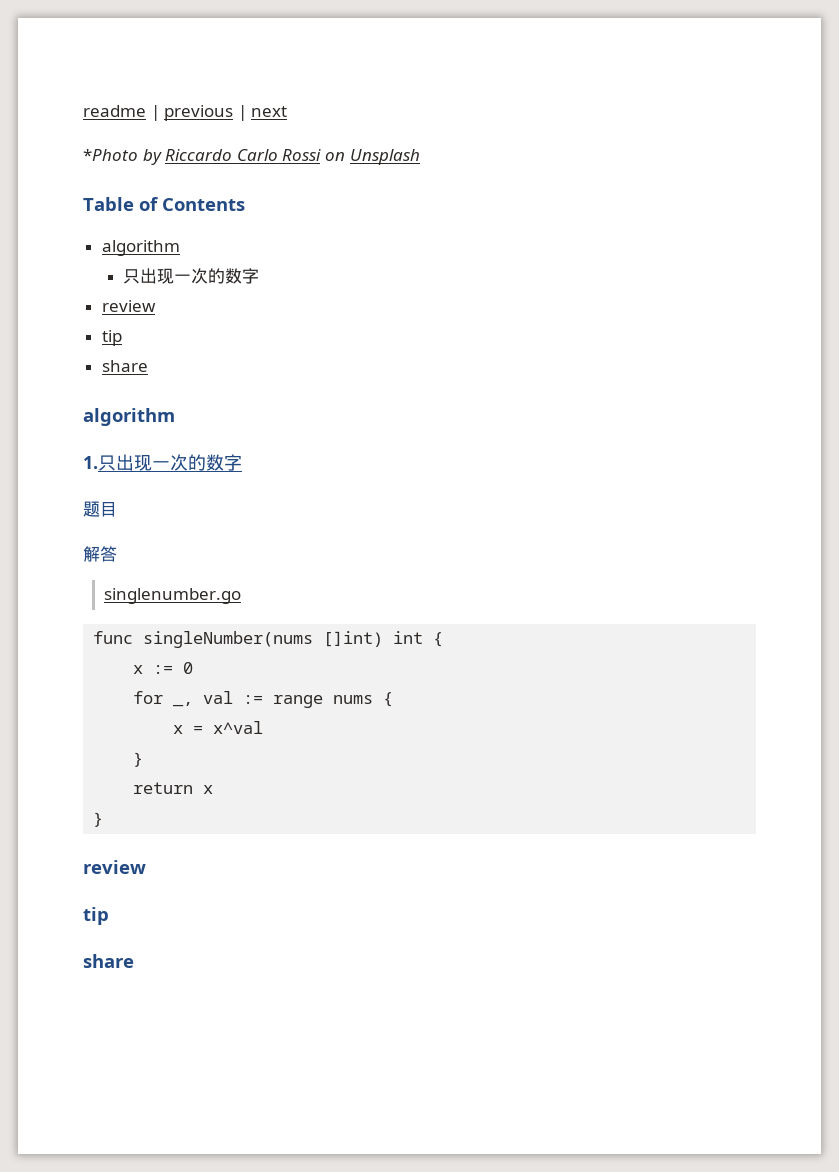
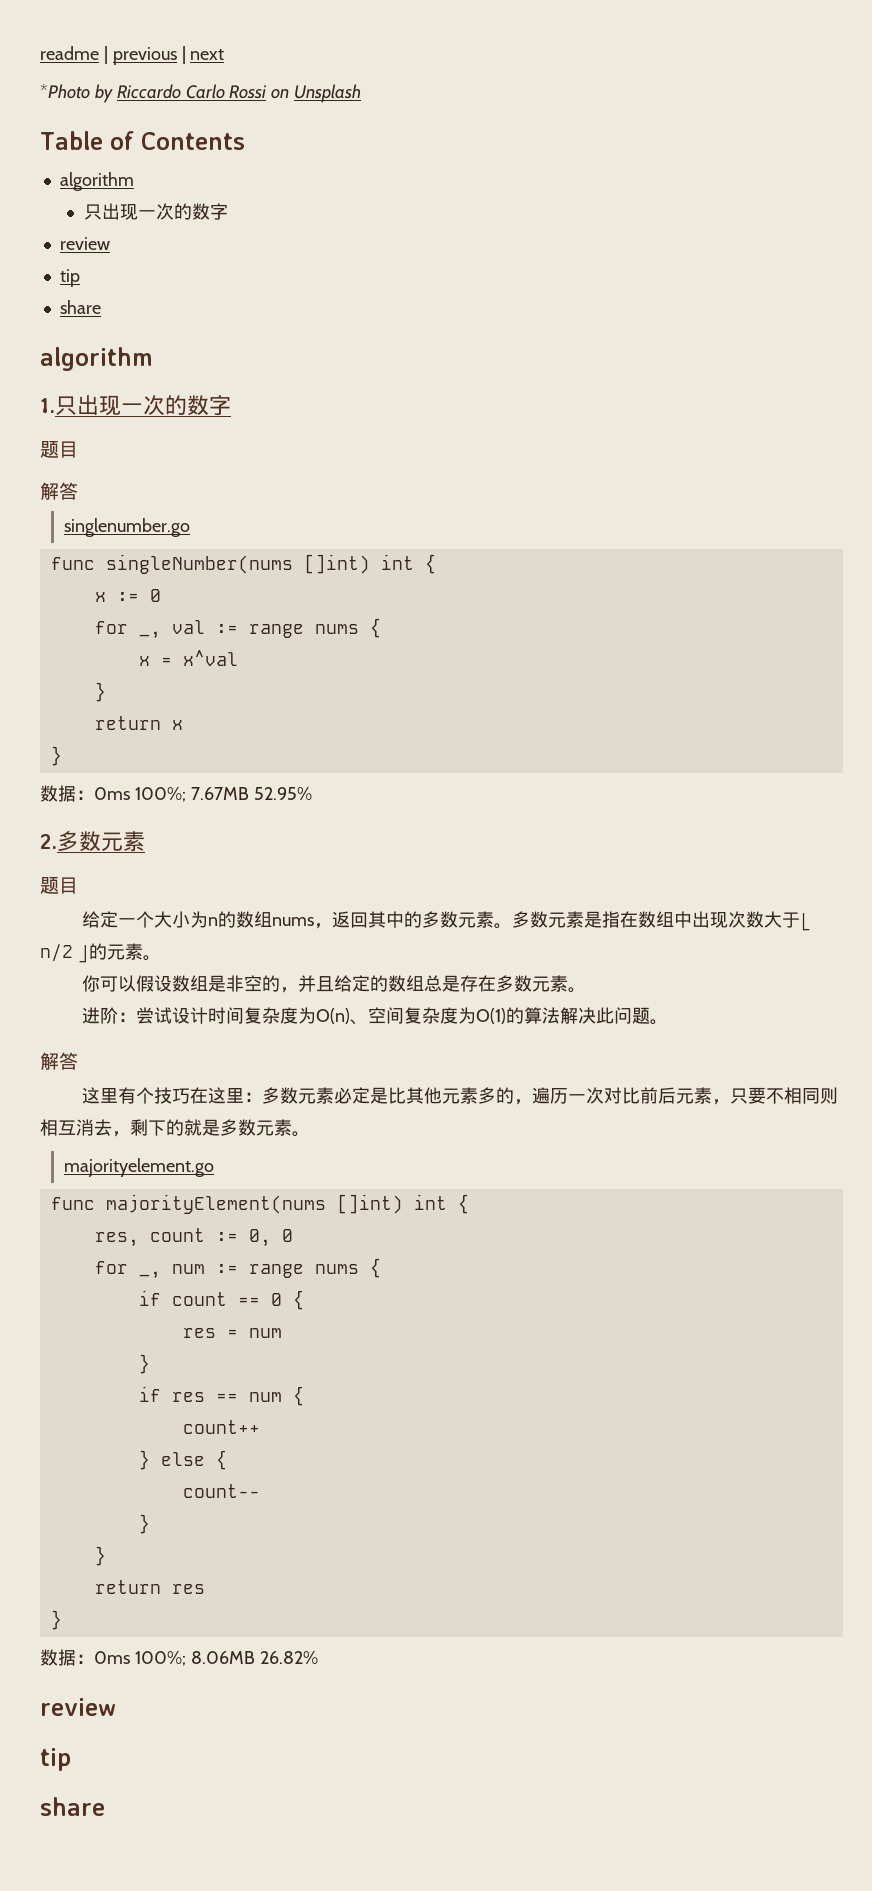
(104, 819) none -> [40,785,312,802] [40,831,145,852] [40,877,78,894] [82,911,812,931] [40,943,161,963] [82,975,587,993] [82,1007,669,1025] [40,1052,78,1070] [82,1087,839,1105] [40,1119,310,1137] [63,1158,214,1177] [50,1194,469,1214] [94,1228,293,1247] [94,1258,381,1279] [138,1290,304,1310] [182,1328,282,1338] [138,1354,150,1374] [138,1386,304,1406] [182,1420,260,1434] [138,1450,227,1470] [182,1484,260,1498] [138,1514,150,1534] [94,1546,106,1566] [94,1580,205,1594] [50,1610,62,1630] [40,1649,318,1666] // 数据：0ms 100%; 7.67MB 52.95% // 2.多数元素 // 题目 // 给定一个大小为n的数组nums，返回其中的多数元素。多数元素是指在数组中出现次数大于⌊ n/2 ⌋的元素。 // 你可以假设数组是非空的，并且给定的数组总是存在多数元素。 // 进阶：尝试设计时间复杂度为O(n)、空间复杂度为O(1)的算法解决此问题。 // 解答 // 这里有个技巧在这里：多数元素必定是比其他元素多的，遍历一次对比前后元素，只要不相同则相互消去，剩下的就是多数元素。 // majorityelement.go // func majorityElement(nums []int) int { // res, count := 0, 0 // for _, num := range nums { // if count == 0 { // res = num // } // if res == num { // count++ // } else { // count-- // } // } // return res // } // 数据：0ms 100%; 8.06MB 26.82%

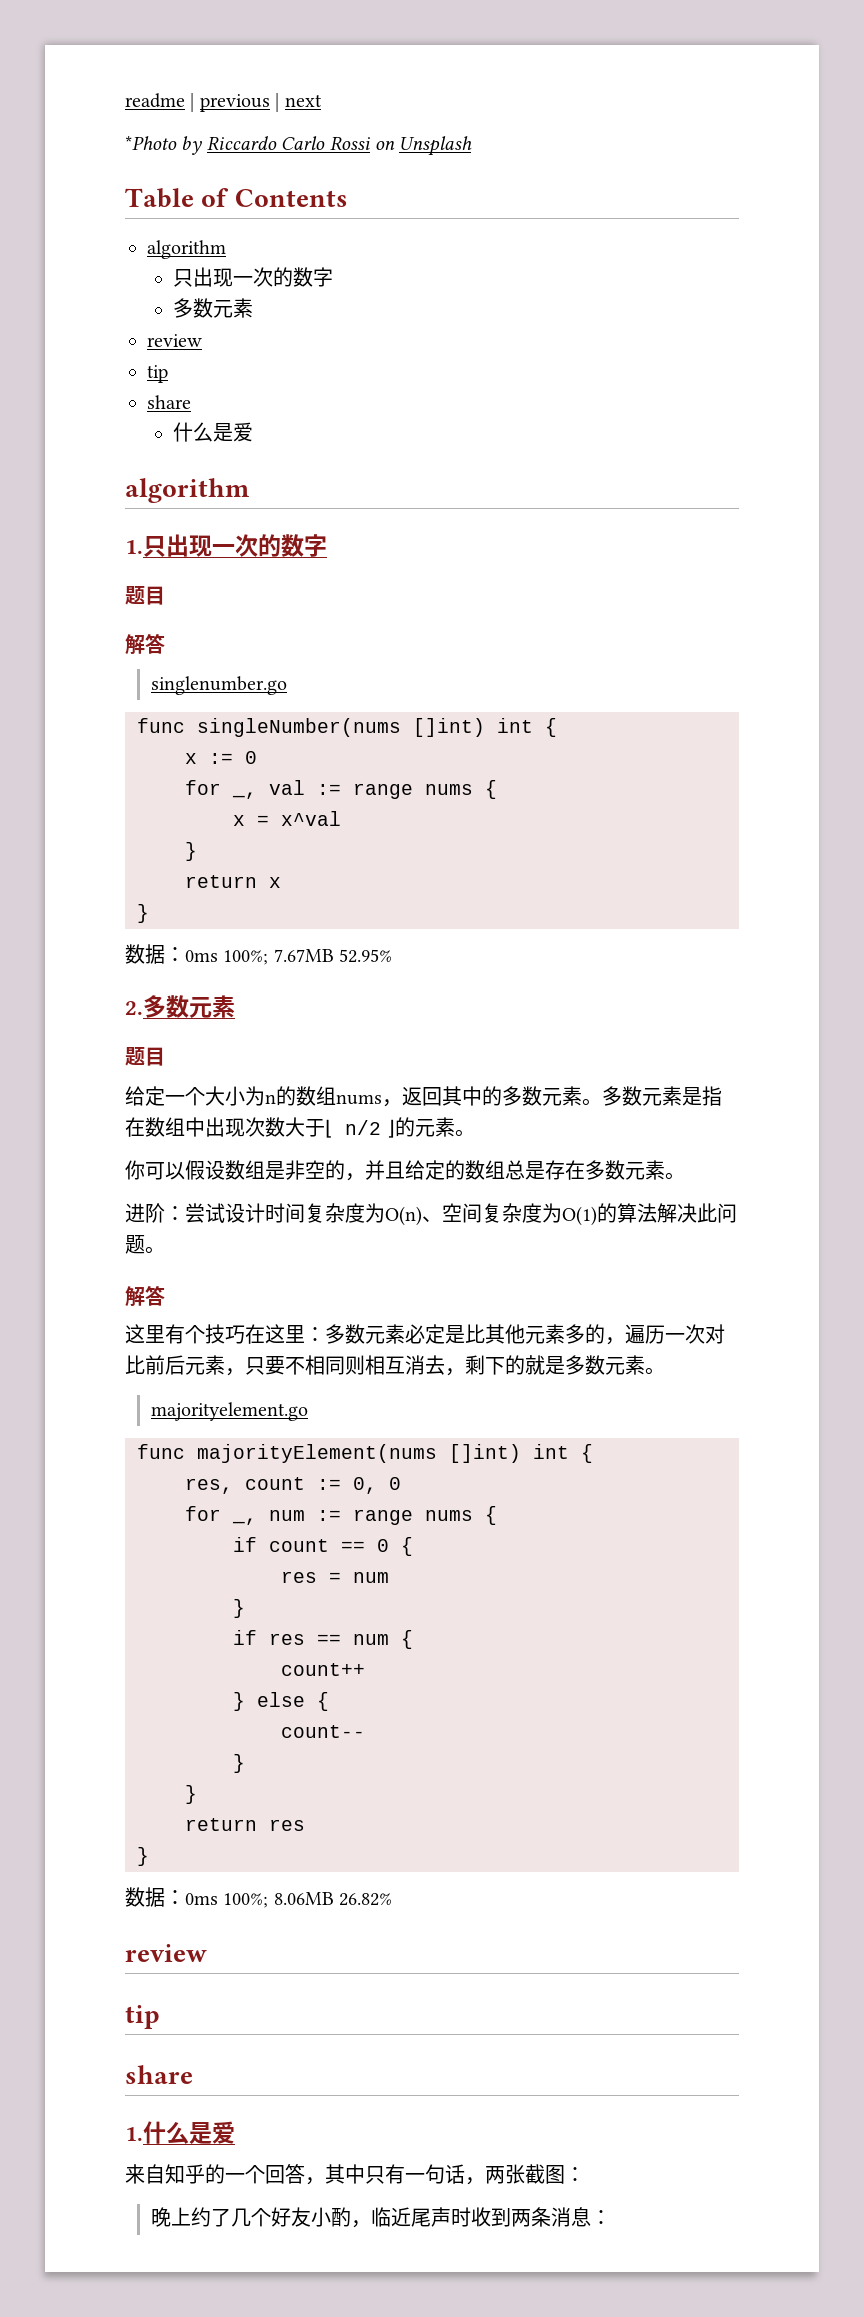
[59,237,110,250] [59,269,80,287] [59,300,101,314] // review // tip // share -> [173,298,254,318] [147,334,202,347] [147,365,168,383] [147,395,191,409] [173,422,254,442] // 多数元素 // review // tip // share // 什么是爱
(105, 1806) none -> [125,2121,235,2144] [125,2164,585,2185] [151,2207,612,2228] // 1.什么是爱 // 来自知乎的一个回答，其中只有一句话，两张截图： // 晚上约了几个好友小酌，临近尾声时收到两条消息：

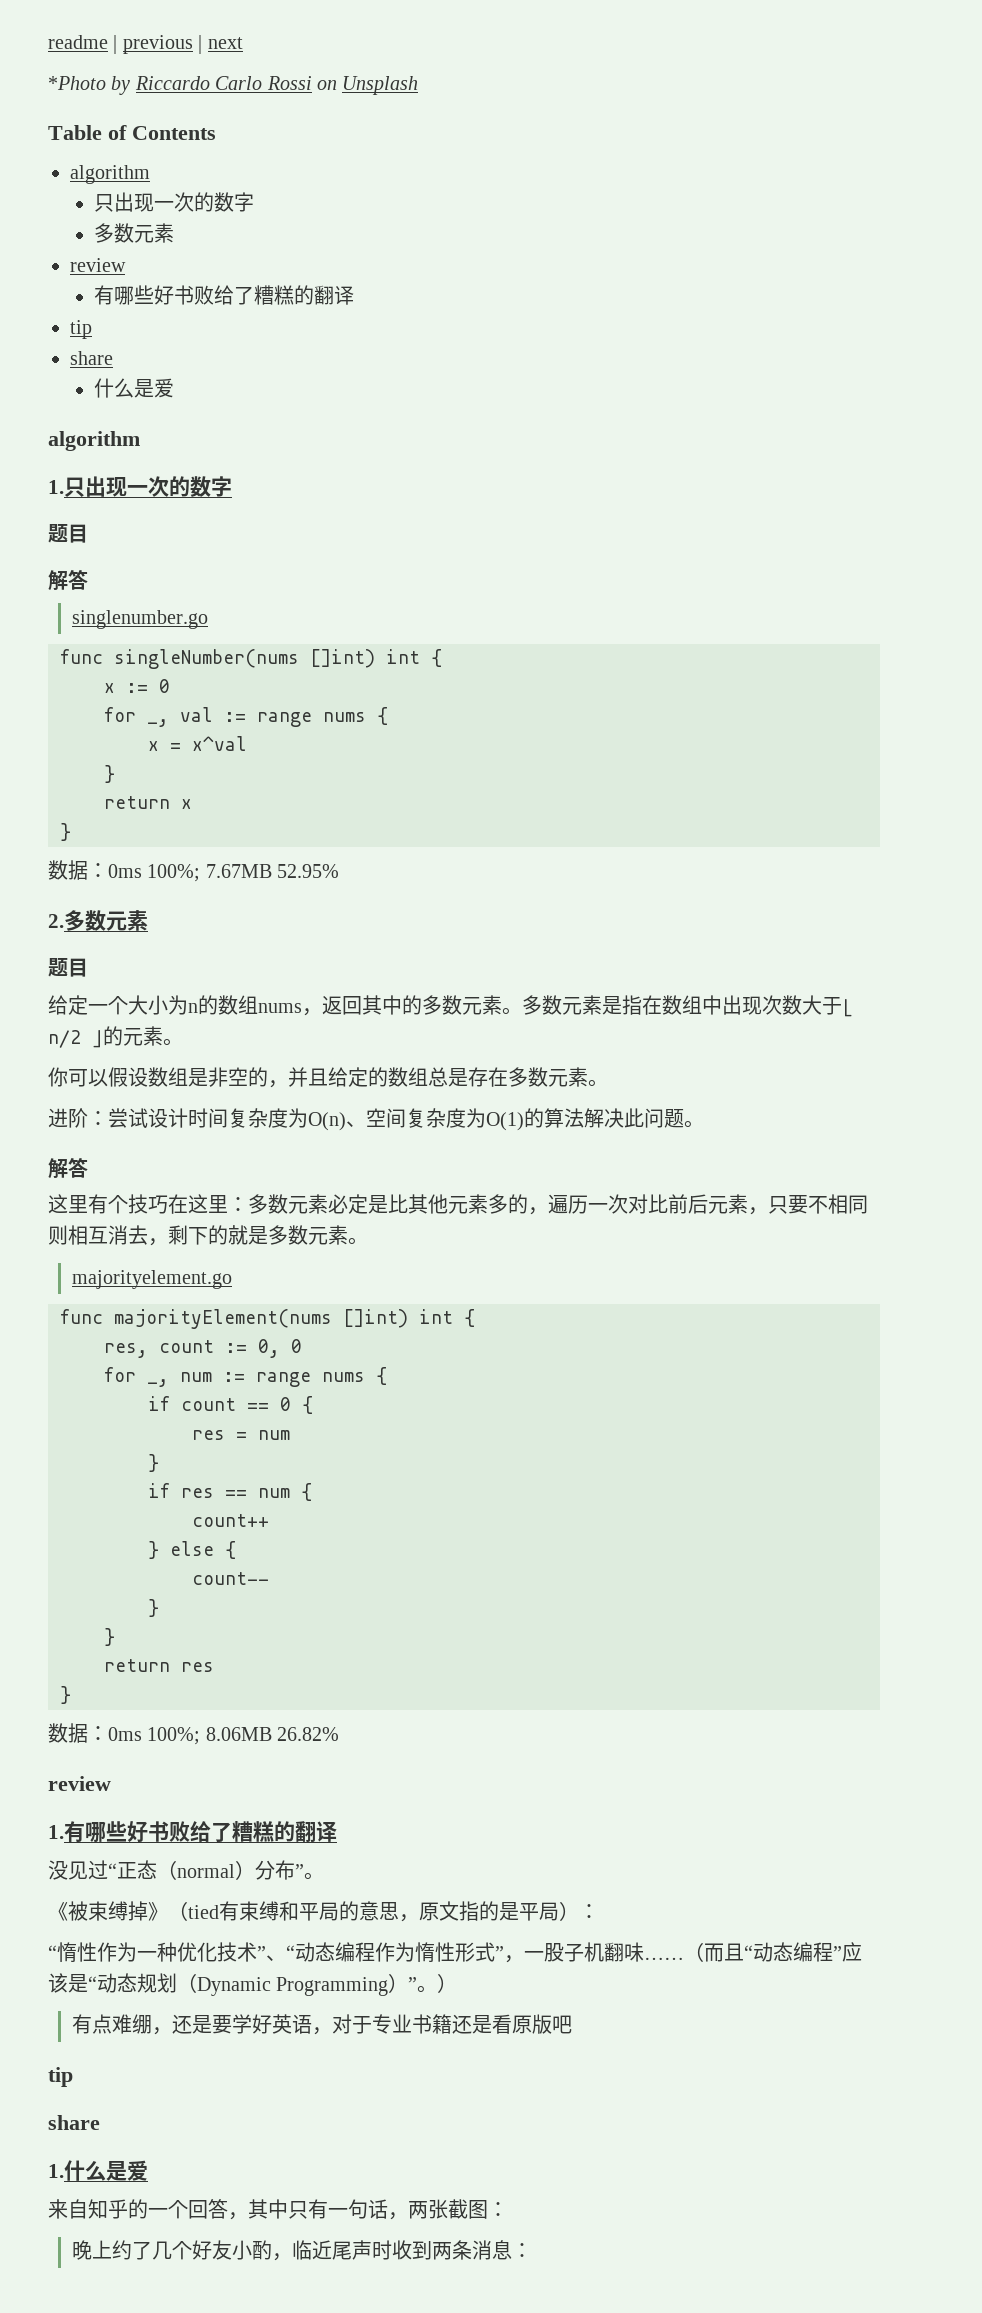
(202, 340) none -> [93,285,354,305] // 有哪些好书败给了糟糕的翻译
(207, 1953) none -> [48,1821,337,1843] [48,1860,324,1880] [48,1901,599,1922] [48,1942,862,1963] [48,1973,458,1996] [71,2014,572,2035] // 1.有哪些好书败给了糟糕的翻译 // 没见过“正态（normal）分布”。 // 《被束缚掉》（tied有束缚和平局的意思，原文指的是平局）： // “惰性作为一种优化技术”、“动态编程作为惰性形式”，一股子机翻味……（而且“动态编程”应该是“动态规划（Dynamic Programming）”。） // 有点难绷，还是要学好英语，对于专业书籍还是看原版吧

